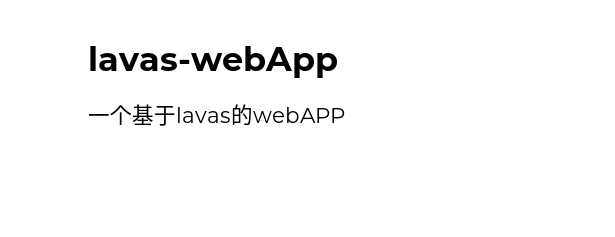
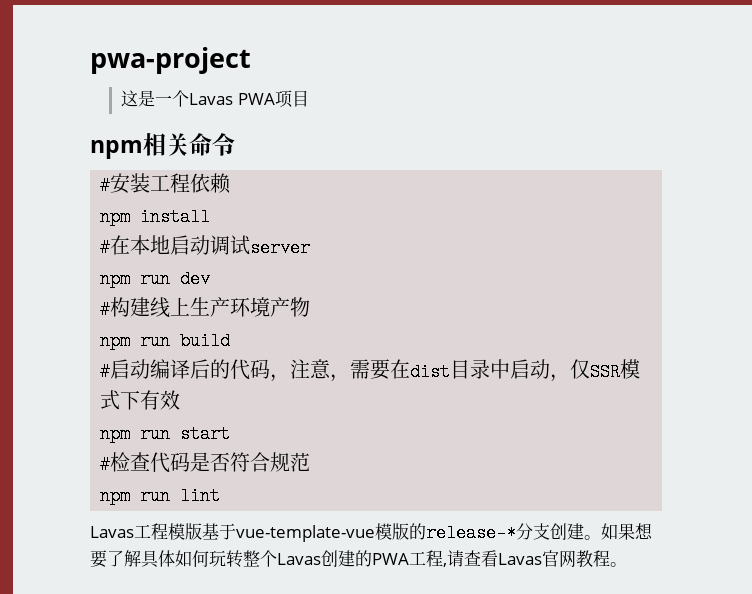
[88,46,338,78] [88,104,345,126] lavas-webApp // 一个基于lavas的webAPP -> [90,47,251,74] [121,90,309,108] [90,133,235,159] [100,173,232,195] [100,208,211,226] [100,235,311,257] [100,270,211,288] [100,297,311,319] [100,332,231,350] [100,359,641,382] [100,390,181,410] [100,425,231,443] [100,452,311,474] [100,487,221,505] [90,523,653,542] [90,550,627,568] pwa-project // 这是一个Lavas PWA项目 // npm相关命令 // #安装工程依赖 // npm install // #在本地启动调试server // npm run dev // #构建线上生产环境产物 // npm run build // #启动编译后的代码，注意，需要在dist目录中启动，仅SSR模式下有效 // npm run start // #检查代码是否符合规范 // npm run lint // Lavas工程模版基于vue-template-vue模版的release-*分支创建。如果想要了解具体如何玩转整个Lavas创建的PWA工程,请查看Lavas官网教程。

